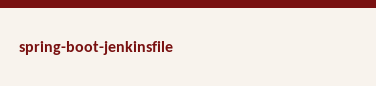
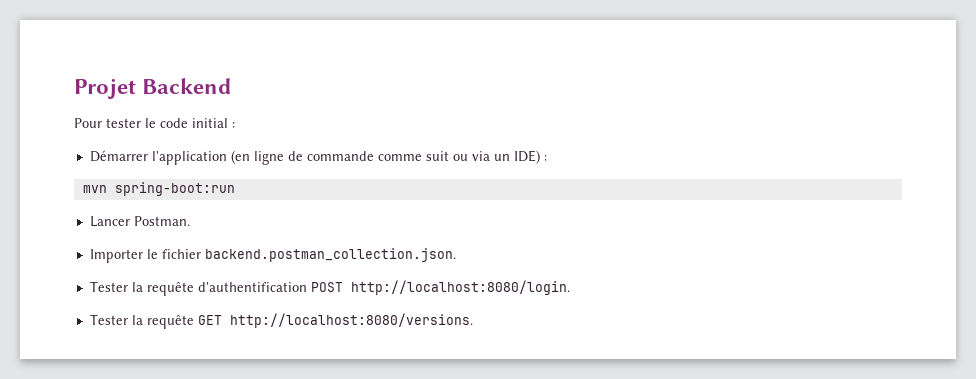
[19,41,173,55] spring-boot-jenkinsfile -> [74,78,232,99] [74,118,235,128] [89,150,547,165] [82,182,235,196] [89,216,190,227] [89,248,456,263] [89,280,570,296] [89,313,473,329] Projet Backend // Pour tester le code initial : // Démarrer l'application (en ligne de commande comme suit ou via un IDE) : // mvn spring-boot:run // Lancer Postman. // Importer le fichier backend.postman_collection.json. // Tester la requête d'authentification POST http://localhost:8080/login. // Tester la requête GET http://localhost:8080/versions.

